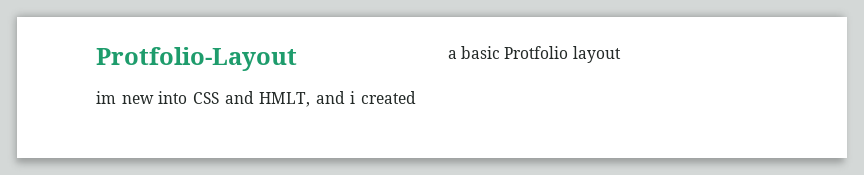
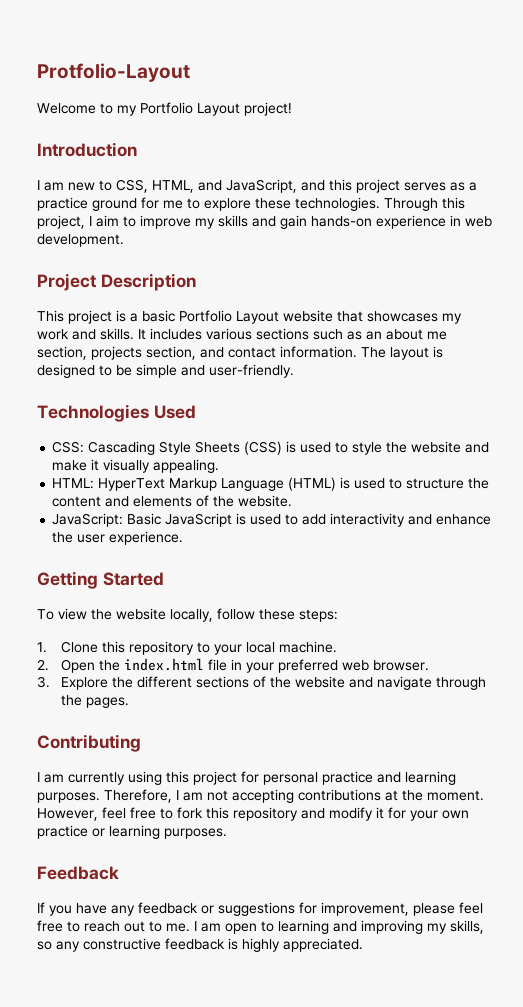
[96,91,416,107] [448,46,621,63] im new into CSS and HMLT, and i created a basic Protfolio layout -> [37,102,292,116] [37,142,137,157] [37,179,477,193] [37,197,465,211] [37,215,492,229] [37,234,124,247] [37,273,196,291] [37,310,462,324] [37,328,447,340] [37,346,443,360] [37,364,294,378] [37,404,196,422] [52,441,490,455] [52,459,220,473] [52,477,490,491] [52,495,293,507] [52,513,492,527] [52,531,184,545] [37,571,164,589] [37,608,338,622] [37,641,337,655] [37,658,429,673] [37,676,486,690] [60,695,129,708] [37,734,141,752] [37,771,456,785] [37,789,484,803] [37,807,469,821] [37,825,227,839] [37,866,119,880] [37,902,483,916] [37,920,484,934] [37,938,363,952] Welcome to my Portfolio Layout project! // Introduction // I am new to CSS, HTML, and JavaScript, and this project serves as a practice ground for me to explore these technologies. Through this project, I aim to improve my skills and gain hands-on experience in web development. // Project Description // This project is a basic Portfolio Layout website that showcases my work and skills. It includes various sections such as an about me section, projects section, and contact information. The layout is designed to be simple and user-friendly. // Technologies Used // CSS: Cascading Style Sheets (CSS) is used to style the website and make it visually appealing. // HTML: HyperText Markup Language (HTML) is used to structure the content and elements of the website. // JavaScript: Basic JavaScript is used to add interactivity and enhance the user experience. // Getting Started // To view the website locally, follow these steps: // 1. Clone this repository to your local machine. // 2. Open the index.html file in your preferred web browser. // 3. Explore the different sections of the website and navigate through the pages. // Contributing // I am currently using this project for personal practice and learning purposes. Therefore, I am not accepting contributions at the moment. However, feel free to fork this repository and modify it for your own practice or learning purposes. // Feedback // If you have any feedback or suggestions for improvement, please feel free to reach out to me. I am open to learning and improving my skills, so any constructive feedback is highly appreciated.

